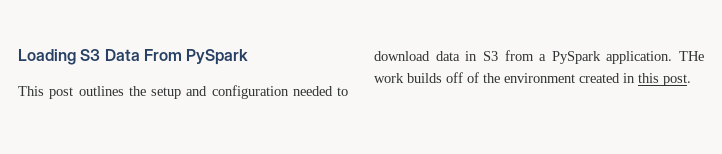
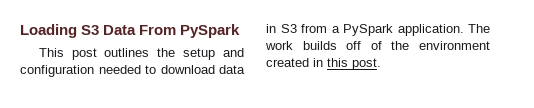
[679,51,704,61] THe -> [468,24,490,33] The

